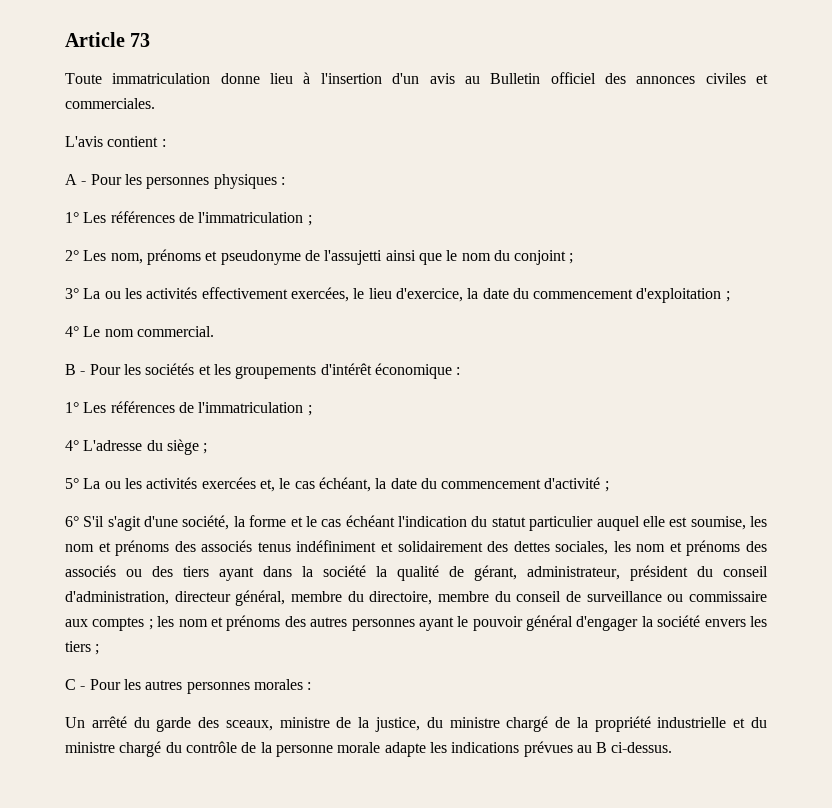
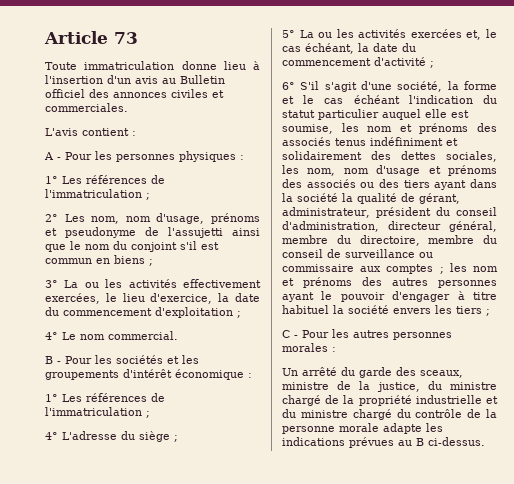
(143, 258) none -> [125,213,205,224] nom d'usage,
(567, 257) none -> [180,241,219,250] [45,255,145,264] s'il est commun en biens
[636,544,666,552] nom -> [307,165,421,176] nom, nom d'usage
[526,615,639,631] général d'engager -> [392,291,497,302] [282,305,329,314] d'engager à titre habituel

